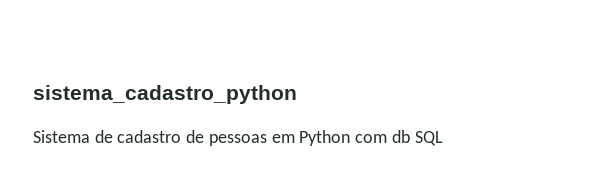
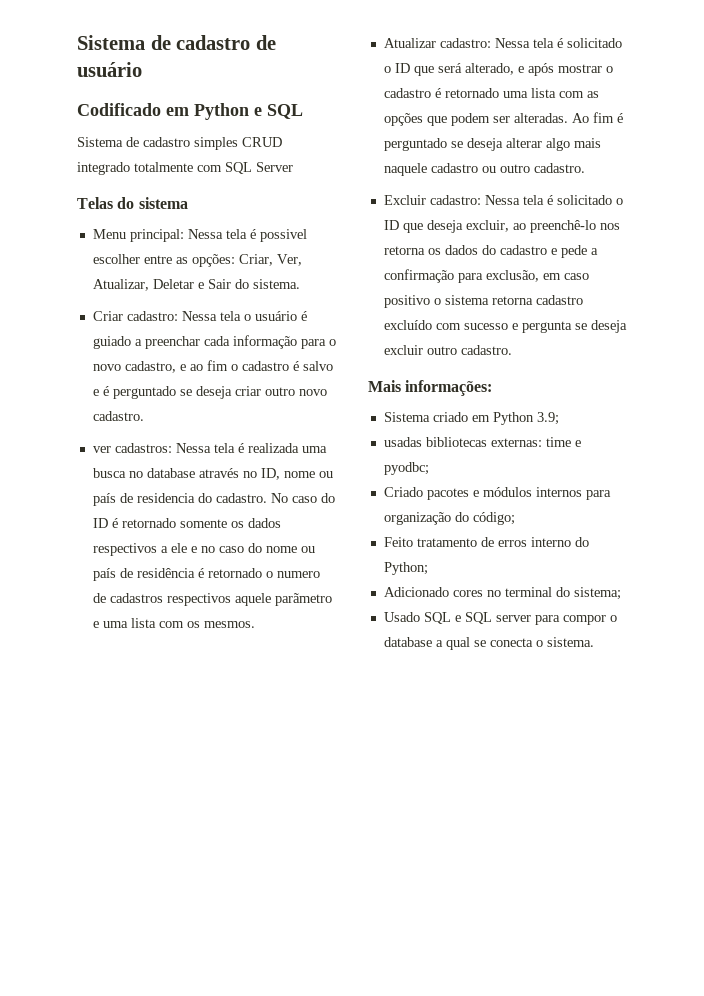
[33,85,297,104] [33,130,443,146] sistema_cadastro_python // Sistema de cadastro de pessoas em Python com db SQL -> [77,35,276,50] [77,62,142,77] [77,103,303,120] [77,137,282,150] [77,162,293,175] [77,197,188,209] [92,229,307,242] [92,254,302,267] [92,279,300,291] [92,311,307,321] [92,335,336,349] [92,360,333,373] [92,386,327,399] [92,411,144,421] [92,443,327,453] [92,468,333,480] [92,493,335,506] [92,518,281,528] [92,543,315,556] [92,568,320,581] [92,593,332,606] [92,618,255,628] [383,38,622,48] [383,63,613,76] [383,88,599,98] [383,112,623,126] [383,138,601,151] [383,163,585,176] [383,195,623,205] [383,220,620,233] [383,245,598,258] [383,269,589,283] [383,295,583,308] [383,320,627,333] [383,345,512,355] [368,380,493,396] [383,412,559,425] [383,437,581,447] [383,462,429,475] [383,487,611,500] [383,512,515,525] [383,537,589,547] [383,562,428,575] [383,587,621,600] [383,612,617,625] [383,637,594,650] Sistema de cadastro de usuário // Codificado em Python e SQL // Sistema de cadastro simples CRUD integrado totalmente com SQL Server // Telas do sistema // Menu principal: Nessa tela é possivel escolher entre as opções: Criar, Ver, Atualizar, Deletar e Sair do sistema. // Criar cadastro: Nessa tela o usuário é guiado a preenchar cada informação para o novo cadastro, e ao fim o cadastro é salvo e é perguntado se deseja criar outro novo cadastro. // ver cadastros: Nessa tela é realizada uma busca no database através no ID, nome ou país de residencia do cadastro. No caso do ID é retornado somente os dados respectivos a ele e no caso do nome ou país de residência é retornado o numero de cadastros respectivos aquele parãmetro e uma lista com os mesmos. // Atualizar cadastro: Nessa tela é solicitado o ID que será alterado, e após mostrar o cadastro é retornado uma lista com as opções que podem ser alteradas. Ao fim é perguntado se deseja alterar algo mais naquele cadastro ou outro cadastro. // Excluir cadastro: Nessa tela é solicitado o ID que deseja excluir, ao preenchê-lo nos retorna os dados do cadastro e pede a confirmação para exclusão, em caso positivo o sistema retorna cadastro excluído com sucesso e pergunta se deseja excluir outro cadastro. // Mais informações: // Sistema criado em Python 3.9; // usadas bibliotecas externas: time e pyodbc; // Criado pacotes e módulos internos para organização do código; // Feito tratamento de erros interno do Python; // Adicionado cores no terminal do sistema; // Usado SQL e SQL server para compor o database a qual se conecta o sistema.

